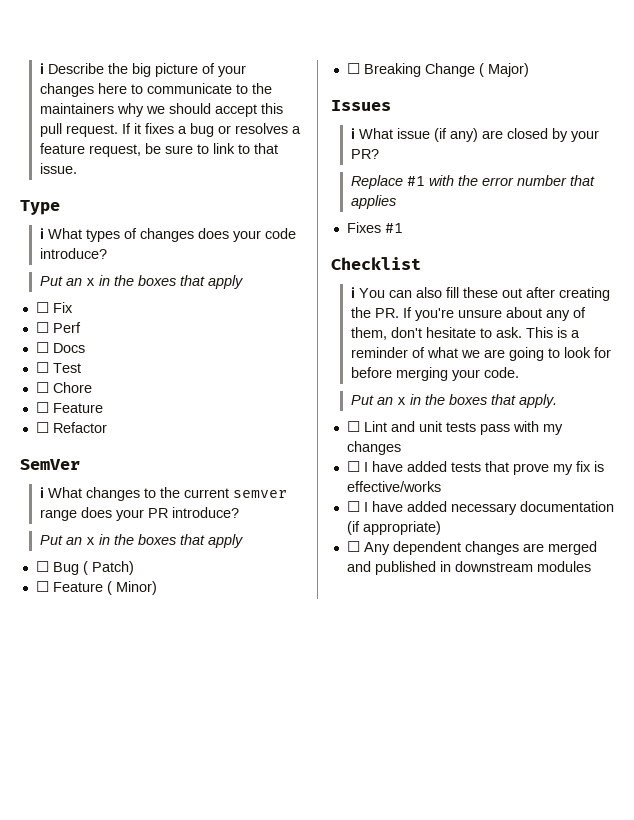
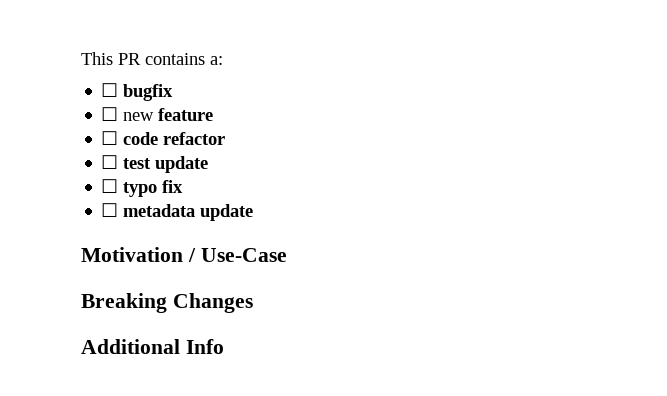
[39,63,246,77] [39,83,272,97] [39,103,283,117] [39,123,301,137] [39,143,278,157] [39,163,77,174] [20,200,60,215] [39,228,296,242] [39,248,107,259] [39,275,243,289] [35,302,73,313] [35,322,81,333] [35,342,85,353] [35,362,81,373] [35,382,92,393] [35,402,103,413] [35,422,107,433] [20,459,80,470] [39,487,287,501] [39,507,239,521] [39,534,243,548] [35,561,134,575] [35,581,157,595] [346,63,529,77] [331,100,391,111] [350,128,599,142] [350,149,379,159] [350,175,595,189] [350,195,396,209] [346,222,403,233] [331,257,421,270] [350,287,610,301] [350,307,586,321] [350,327,580,340] [350,347,611,361] [350,367,519,381] [350,394,557,408] [346,421,563,435] [346,441,401,455] [346,461,604,475] [346,481,441,492] [346,501,614,515] [346,521,441,535] [346,541,597,555] [346,561,591,575] ℹ Describe the big picture of your changes here to communicate to the maintainers why we should accept this pull request. If it fixes a bug or resolves a feature request, be sure to link to that issue. // Type // ℹ What types of changes does your code introduce? // Put an x in the boxes that apply // ☐ Fix // ☐ Perf // ☐ Docs // ☐ Test // ☐ Chore // ☐ Feature // ☐ Refactor // SemVer // ℹ What changes to the current semver range does your PR introduce? // Put an x in the boxes that apply // ☐ Bug ( Patch) // ☐ Feature ( Minor) // ☐ Breaking Change ( Major) // Issues // ℹ What issue (if any) are closed by your PR? // Replace #1 with the error number that applies // Fixes #1 // Checklist // ℹ You can also fill these out after creating the PR. If you're unsure about any of them, don't hesitate to ask. This is a reminder of what we are going to look for before merging your code. // Put an x in the boxes that apply. // ☐ Lint and unit tests pass with my changes // ☐ I have added tests that prove my fix is effective/works // ☐ I have added necessary documentation (if appropriate) // ☐ Any dependent changes are merged and published in downstream modules -> [81,52,223,65] [101,83,174,101] [101,107,214,121] [101,131,226,145] [101,155,209,173] [101,179,184,197] [101,203,254,221] [81,247,287,262] [81,293,253,313] [81,339,224,354] This PR contains a: // ☐ bugfix // ☐ new feature // ☐ code refactor // ☐ test update // ☐ typo fix // ☐ metadata update // Motivation / Use-Case // Breaking Changes // Additional Info

